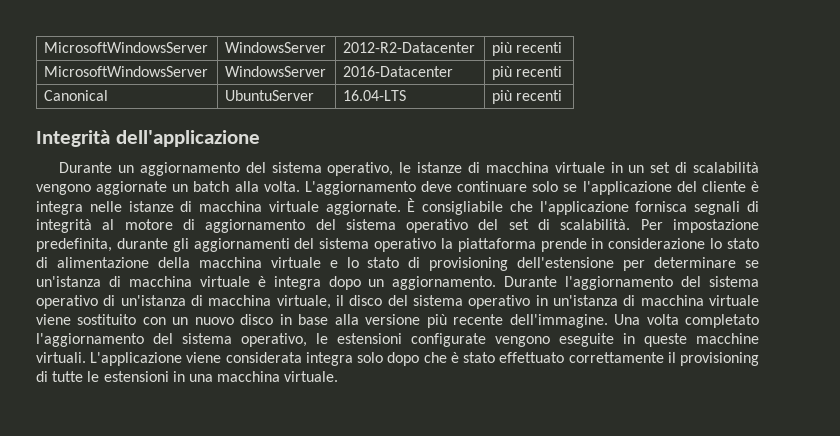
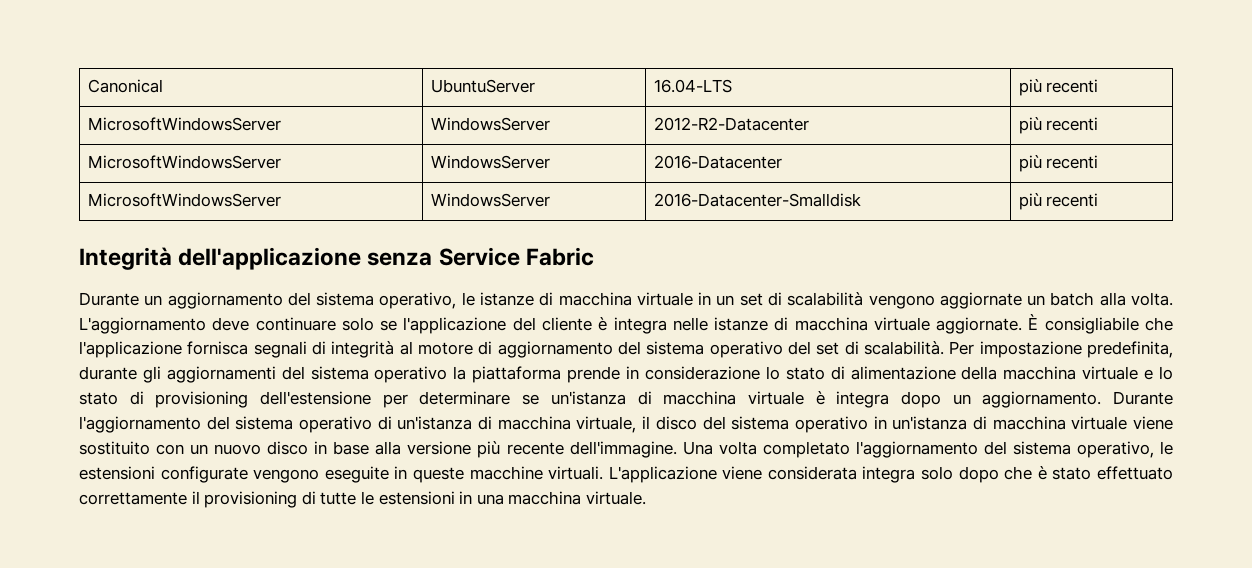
(44, 47) none -> [87,79,163,93] [430,79,535,93] [653,79,732,93] [1018,79,1099,96] Canonical | UbuntuServer | 16.04-LTS | più recenti //
[44,90,109,101] [225,90,315,101] [343,90,407,101] Canonical | UbuntuServer | 16.04-LTS -> [87,193,281,207] [430,193,550,207] [653,193,861,207] MicrosoftWindowsServer | WindowsServer | 2016-Datacenter-Smalldisk
(260, 138) none -> [367,247,594,266] senza Service Fabric

